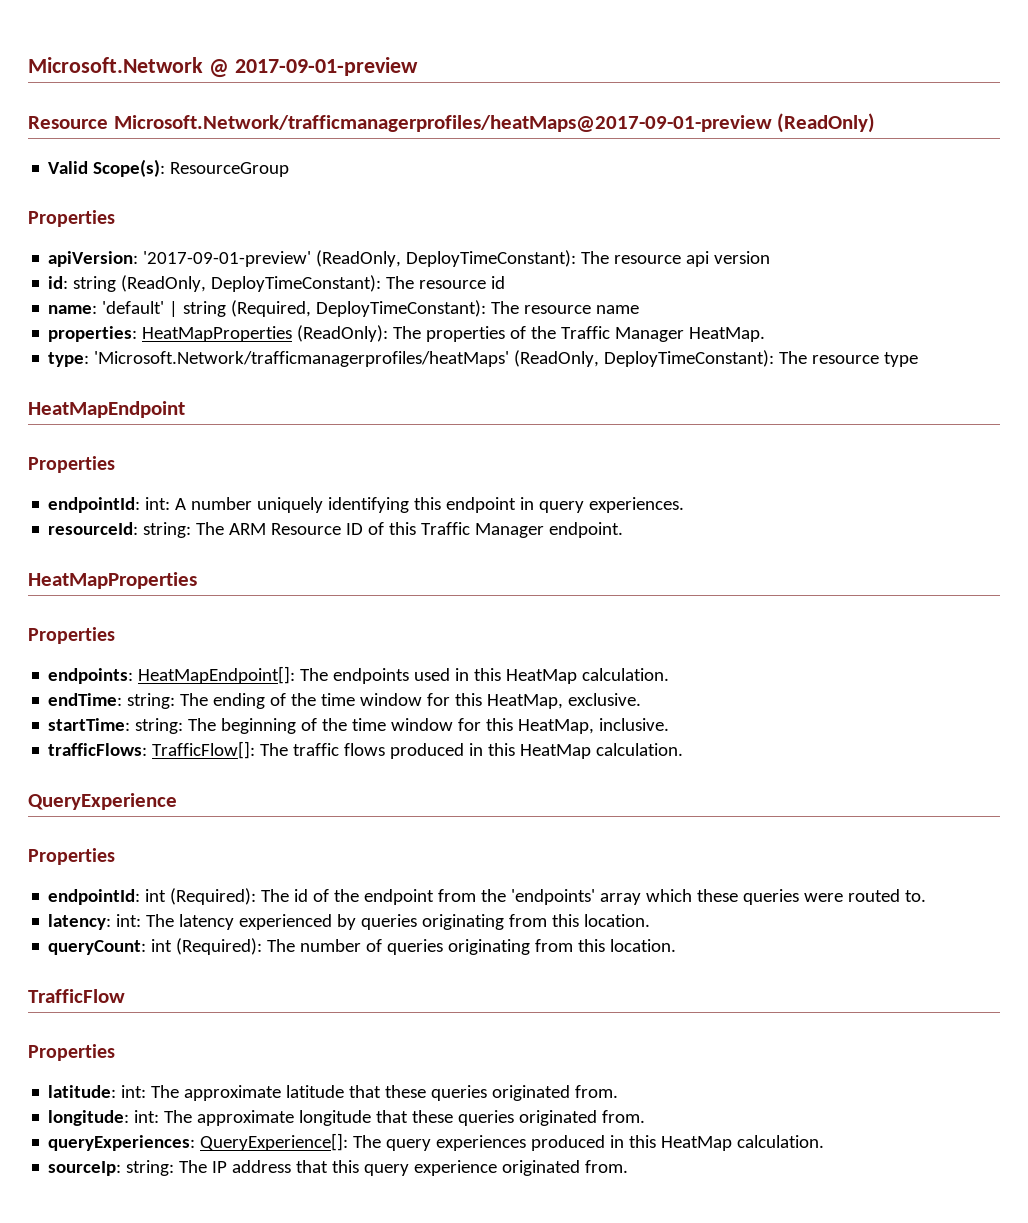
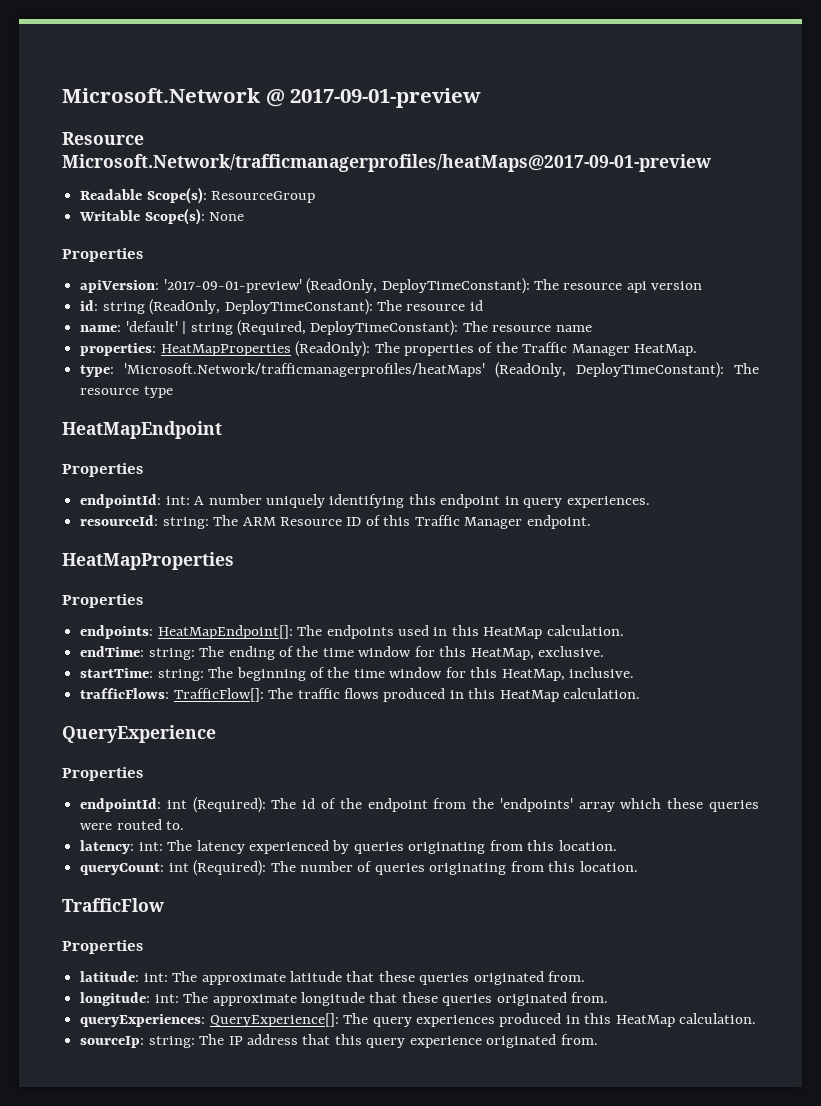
[777,113,876,133] [48,161,89,174] (ReadOnly) // Valid -> [80,189,143,200] // Readable
(290, 169) none -> [79,208,245,225] // Writable Scope(s): None

